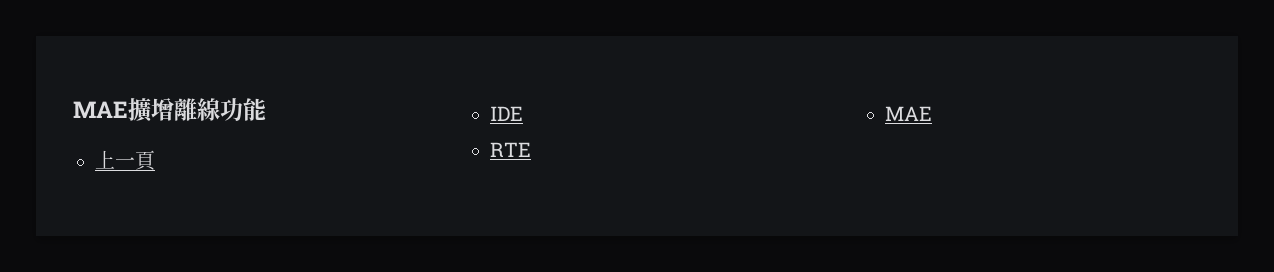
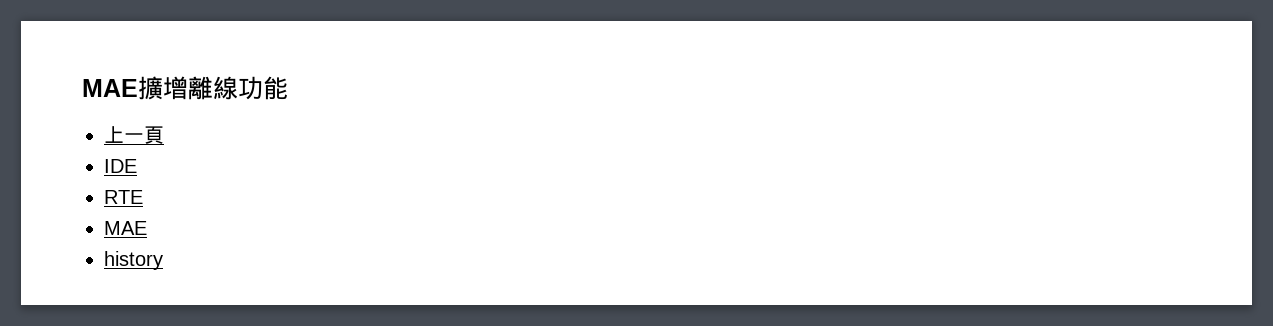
(932, 113) none -> [104,251,163,270] // history

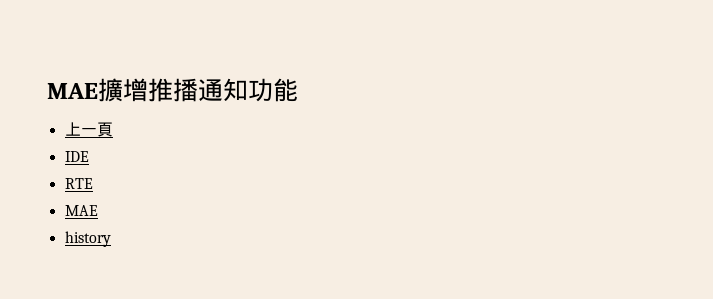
[188,76,238,100] 離線 -> [148,78,248,102] 推播通知

